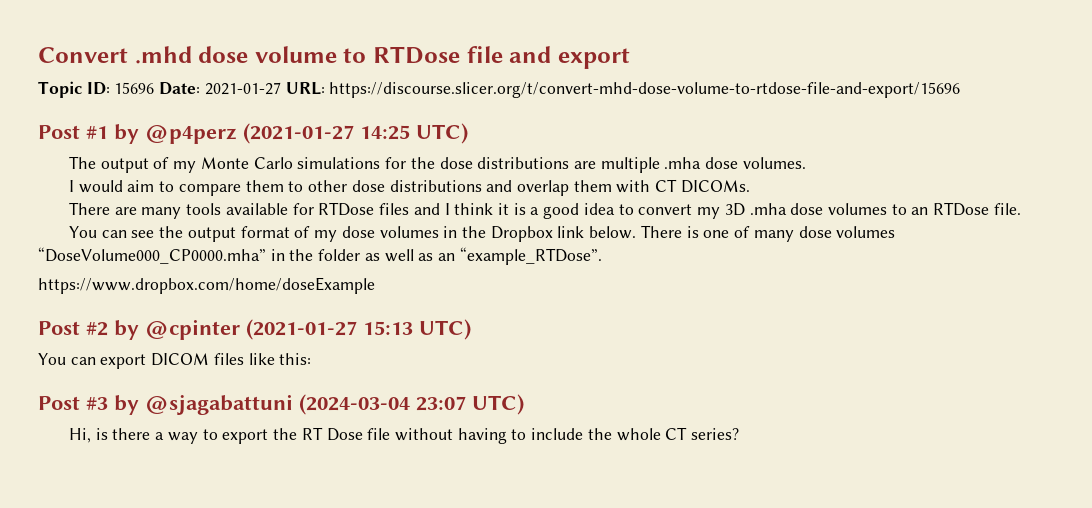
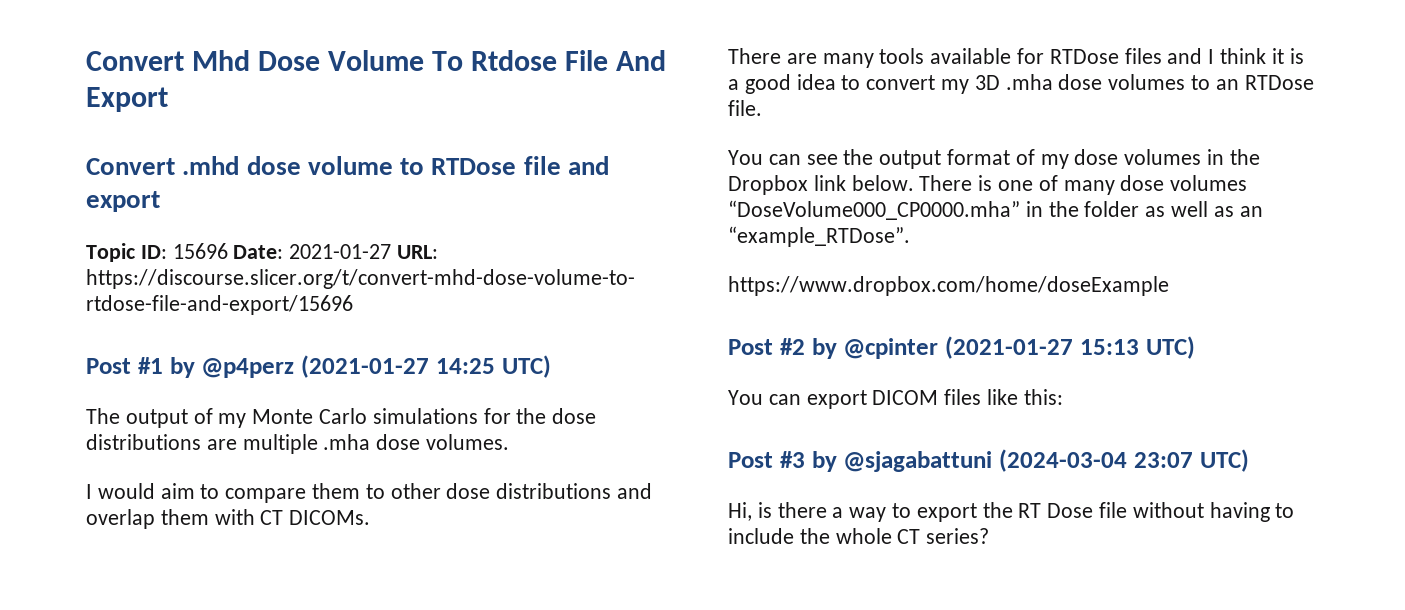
[38,47,128,63] Convert -> [86,50,666,71] [86,87,168,112] [86,158,175,175] Convert Mhd Dose Volume To Rtdose File And Export // Convert

